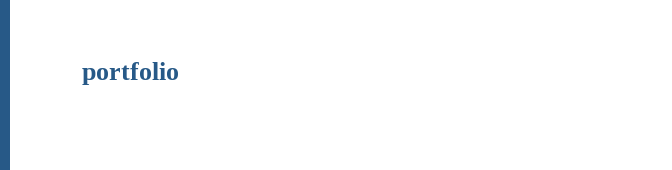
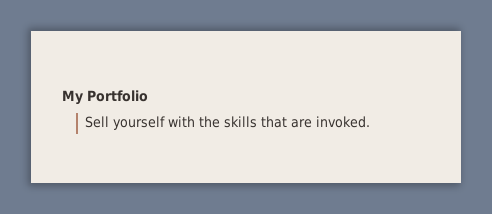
[82,62,179,85] portfolio -> [62,90,148,105] [85,116,371,130] My Portfolio // Sell yourself with the skills that are invoked.

